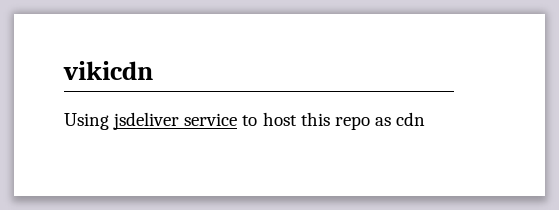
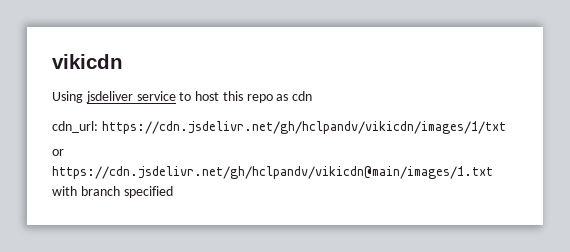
(426, 119) none -> [52,121,506,134] [52,149,64,156] [52,166,493,179] [52,186,173,198] // cdn_url: https://cdn.jsdelivr.net/gh/hclpandv/vikicdn/images/1/txt // or // https://cdn.jsdelivr.net/gh/hclpandv/vikicdn@main/images/1.txt with branch specified

